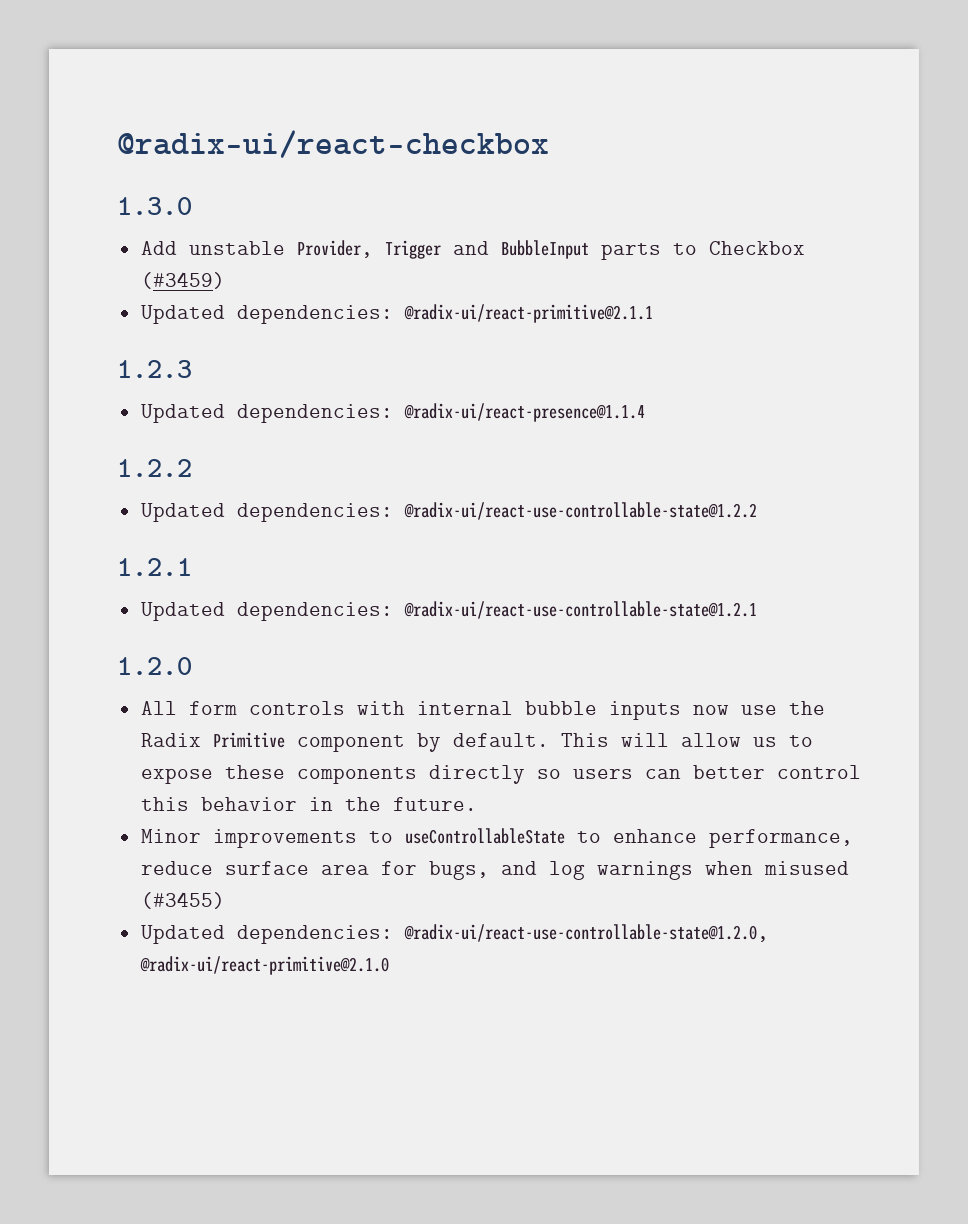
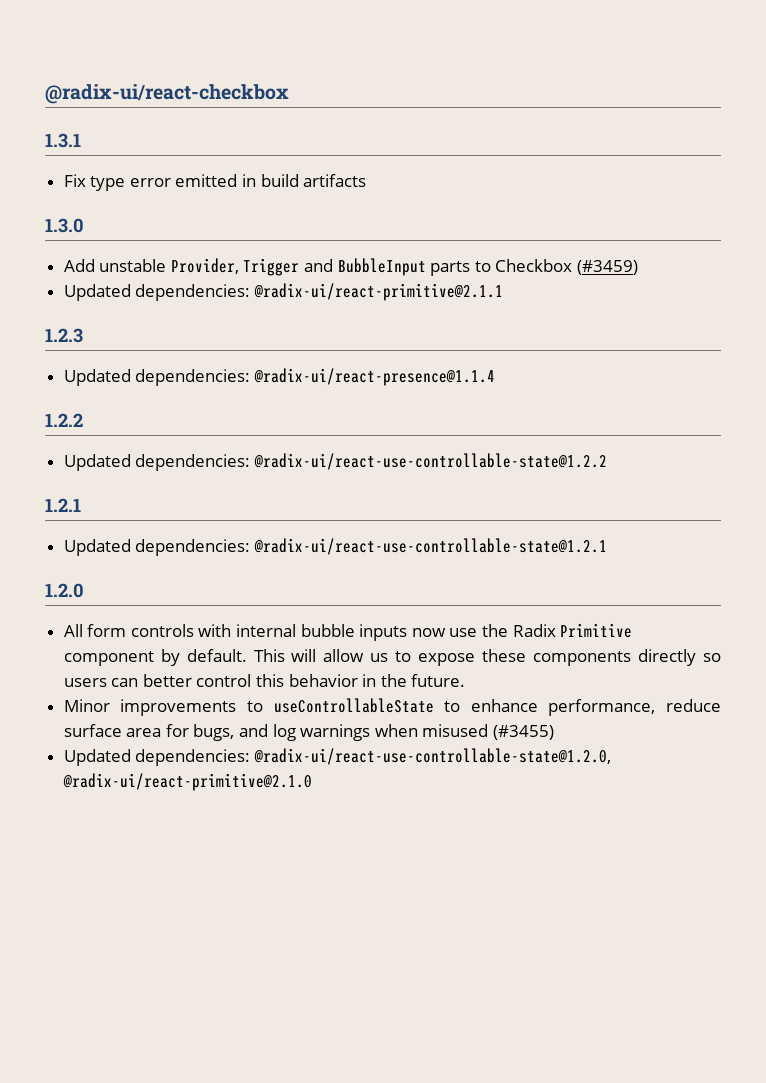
(549, 144) none -> [45,133,81,148] [63,174,367,191] // 1.3.1 // Fix type error emitted in build artifacts

